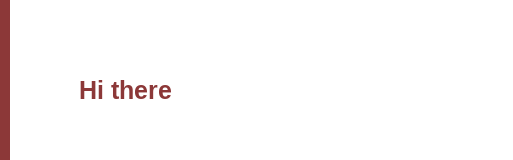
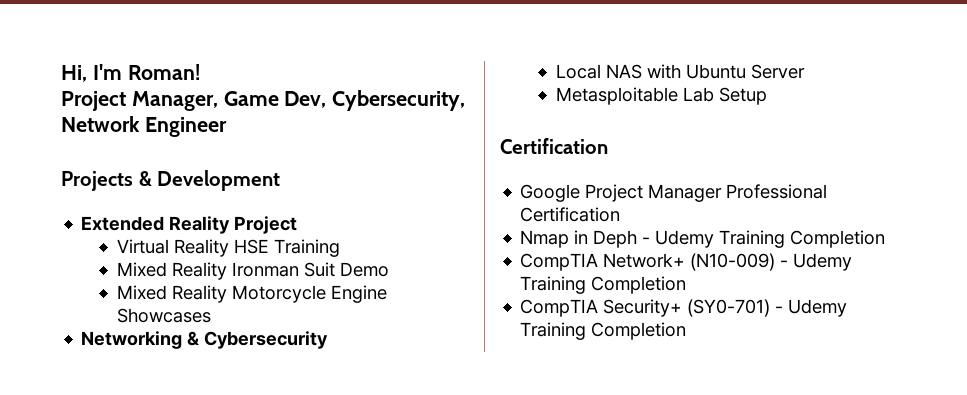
[79,80,172,99] Hi there -> [61,64,200,82] [61,90,466,111] [61,116,227,137] [61,170,281,191] [81,216,298,234] [116,239,340,257] [116,262,389,280] [116,285,387,303] [116,308,211,323] [81,331,329,349] [555,64,805,79] [555,87,767,105] [500,138,608,154] [520,184,828,202] [520,207,621,222] [520,230,886,248] [520,253,853,271] [520,276,687,294] [520,299,848,317] [520,322,687,340] Hi, I'm Roman! // Project Manager, Game Dev, Cybersecurity, Network Engineer // Projects & Development // Extended Reality Project // Virtual Reality HSE Training // Mixed Reality Ironman Suit Demo // Mixed Reality Motorcycle Engine Showcases // Networking & Cybersecurity // Local NAS with Ubuntu Server // Metasploitable Lab Setup // Certification // Google Project Manager Professional Certification // Nmap in Deph - Udemy Training Completion // CompTIA Network+ (N10-009) - Udemy Training Completion // CompTIA Security+ (SY0-701) - Udemy Training Completion

